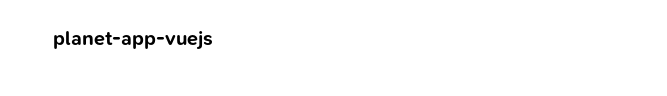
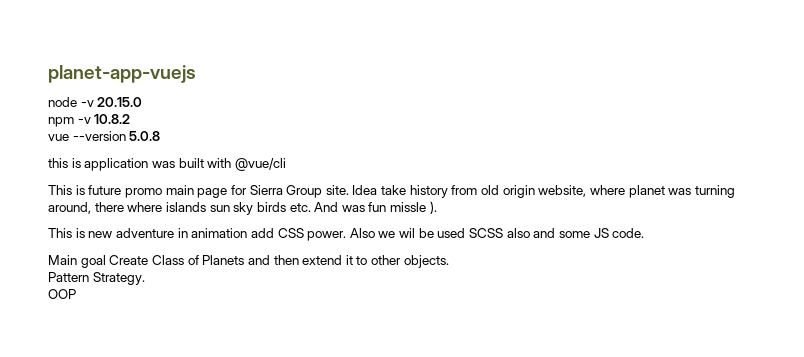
(213, 40) none -> [48,97,143,107] [48,114,131,127] [48,131,161,141] [48,158,286,171] [48,185,735,198] [48,201,437,215] [48,228,645,241] [48,255,449,268] [48,272,145,285] [48,289,76,299] // node -v 20.15.0 // npm -v 10.8.2 // vue --version 5.0.8 // this is application was built with @vue/cli // This is future promo main page for Sierra Group site. Idea take history from old origin website, where planet was turning around, there where islands sun sky birds etc. And was fun missle ). // This is new adventure in animation add CSS power. Also we wil be used SCSS also and some JS code. // Main goal Create Class of Planets and then extend it to other objects. // Pattern Strategy. // OOP

